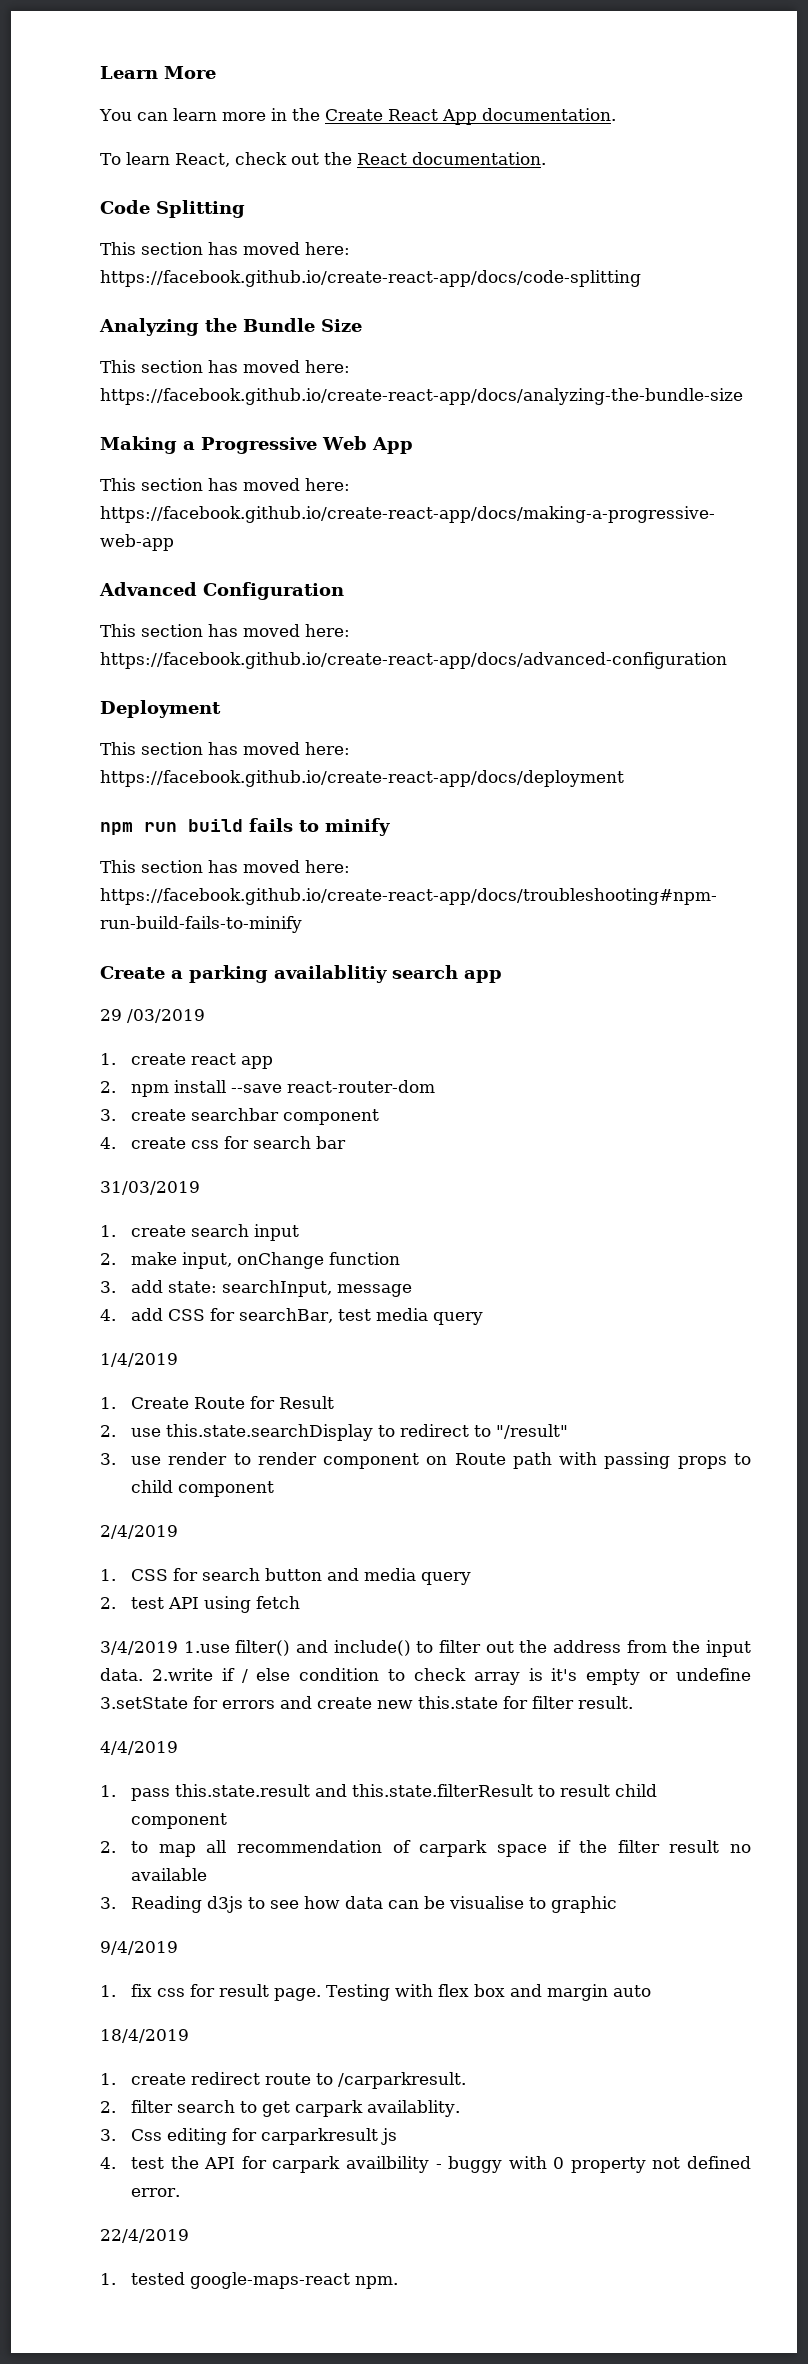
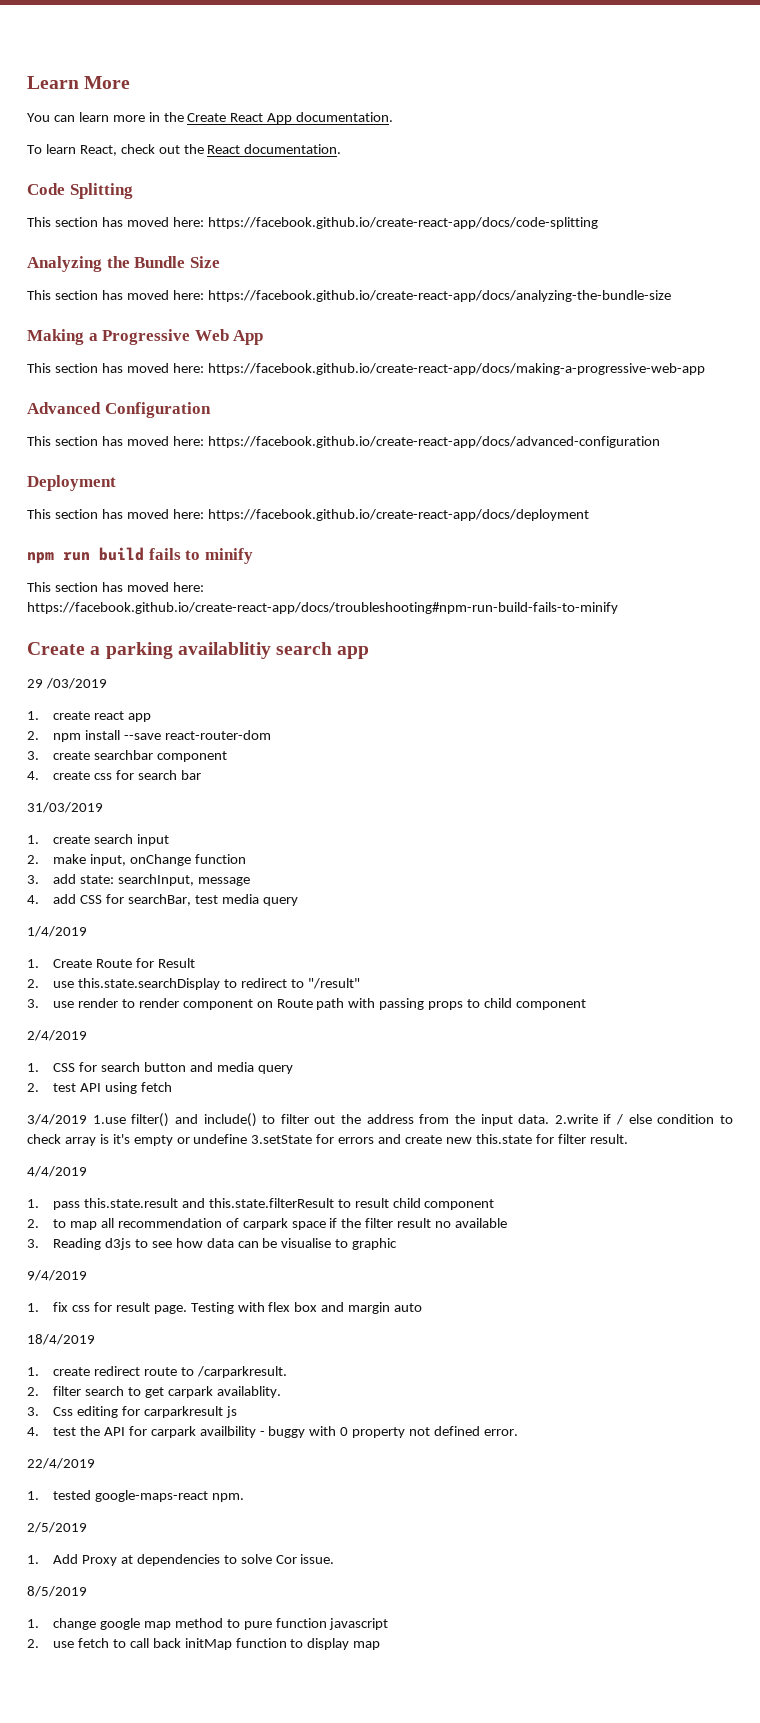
(399, 2282) none -> [27,1522,87,1533] [27,1554,335,1566] [27,1586,87,1597] [27,1618,389,1630] [27,1638,381,1650] // 2/5/2019 // 1. Add Proxy at dependencies to solve Cor issue. // 8/5/2019 // 1. change google map method to pure function javascript // 2. use fetch to call back initMap function to display map

